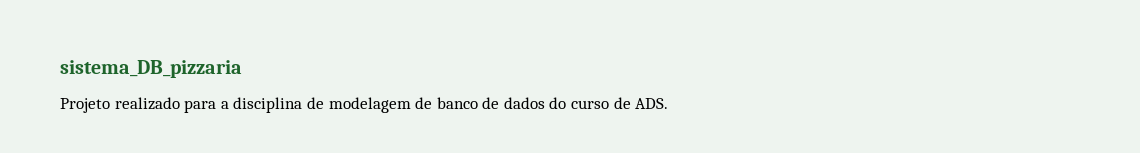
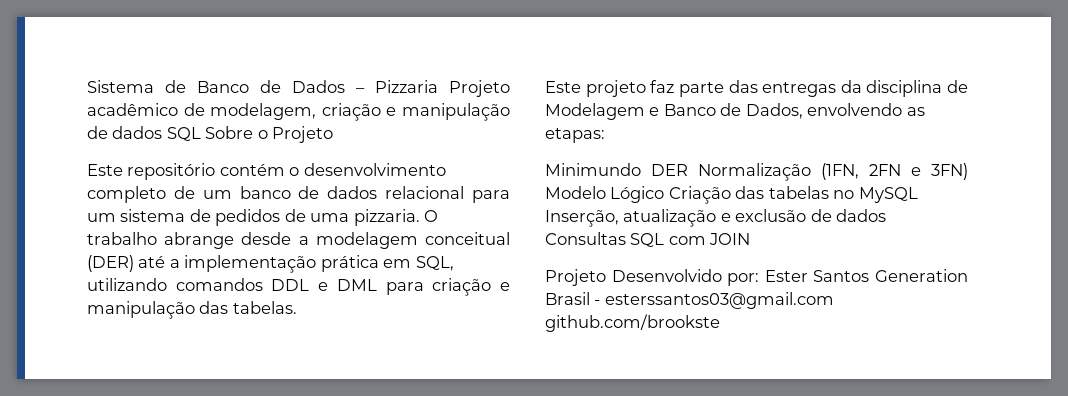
[60,60,242,78] [60,97,669,113] sistema_DB_pizzaria // Projeto realizado para a disciplina de modelagem de banco de dados do curso de ADS. -> [87,80,510,97] [87,103,511,121] [87,126,334,143] [87,163,446,180] [87,186,510,203] [87,209,439,226] [87,232,511,249] [87,255,454,273] [87,278,511,296] [87,301,297,319] [545,80,968,97] [545,103,925,120] [545,128,605,143] [545,163,968,181] [545,186,918,204] [545,209,887,227] [545,232,751,247] [545,269,968,286] [545,292,834,309] [545,314,720,332] Sistema de Banco de Dados – Pizzaria Projeto acadêmico de modelagem, criação e manipulação de dados SQL Sobre o Projeto // Este repositório contém o desenvolvimento completo de um banco de dados relacional para um sistema de pedidos de uma pizzaria. O trabalho abrange desde a modelagem conceitual (DER) até a implementação prática em SQL, utilizando comandos DDL e DML para criação e manipulação das tabelas. // Este projeto faz parte das entregas da disciplina de Modelagem e Banco de Dados, envolvendo as etapas: // Minimundo DER Normalização (1FN, 2FN e 3FN) Modelo Lógico Criação das tabelas no MySQL Inserção, atualização e exclusão de dados Consultas SQL com JOIN // Projeto Desenvolvido por: Ester Santos Generation Brasil - esterssantos03@gmail.com github.com/brookste

